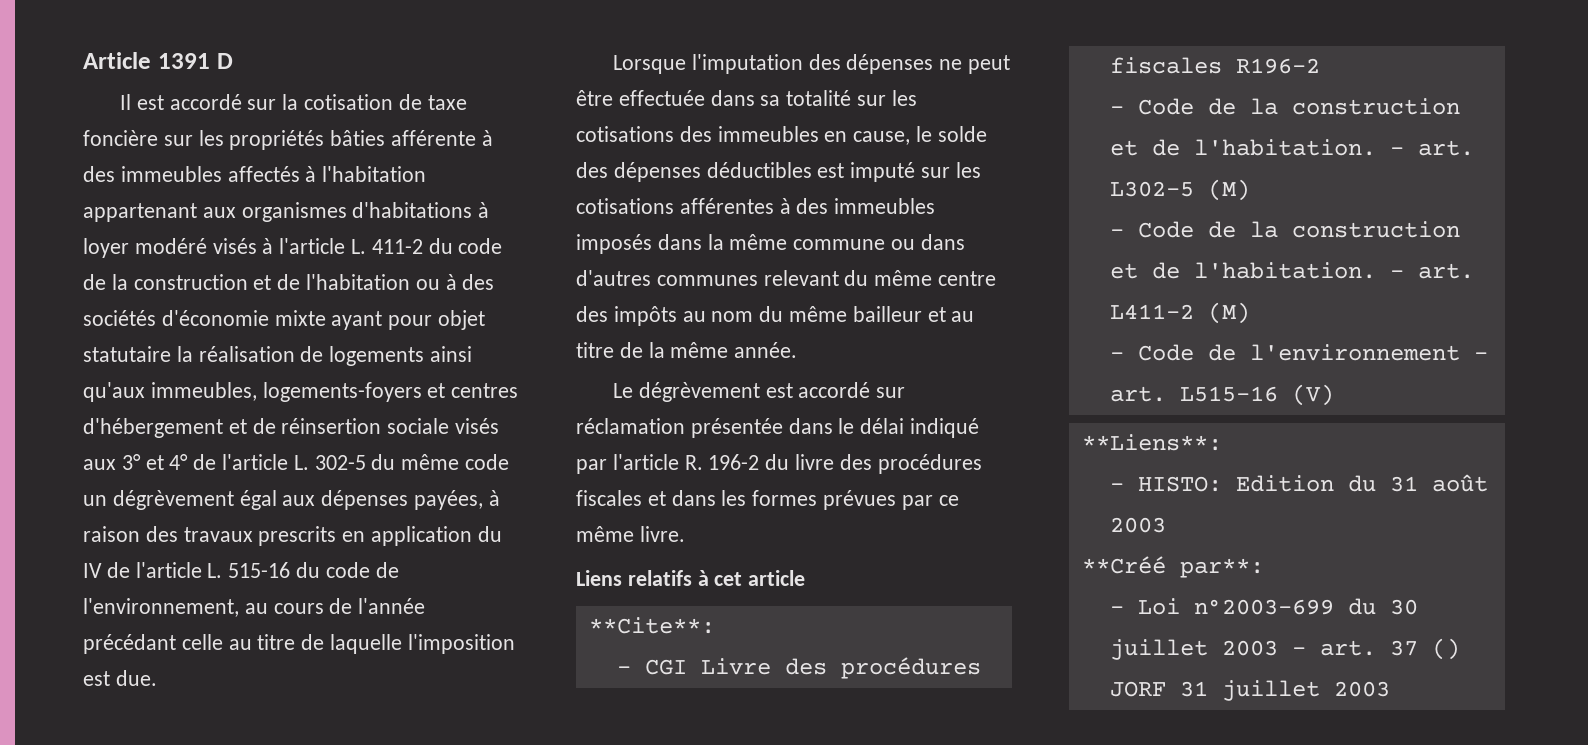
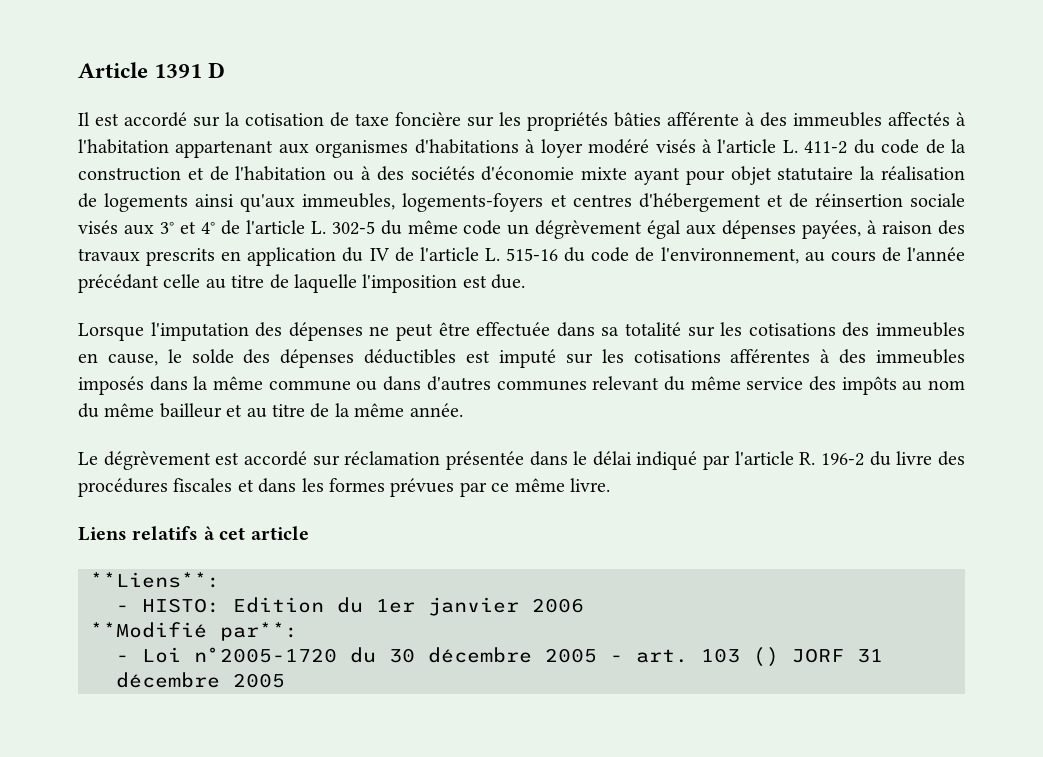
[938,271,997,286] centre -> [746,377,804,390] service
[588,617,715,634] [616,657,981,679] [1109,57,1320,74] [1109,98,1460,115] [1109,139,1474,156] [1109,179,1250,201] [1109,221,1460,238] [1109,262,1474,279] [1109,302,1250,324] [1109,344,1488,361] [1109,384,1334,406] // **Cite**: // - CGI Livre des procédures fiscales R196-2 // - Code de la construction et de l'habitation. - art. L302-5 (M) // - Code de la construction et de l'habitation. - art. L411-2 (M) // - Code de l'environnement - art. L515-16 (V) -> (309, 533) none
[1389,474,1488,492] [1109,517,1166,533] [1081,556,1166,574] 31 août 2003 // **Créé -> [376,597,584,616] [90,622,207,638] 1er janvier 2006 // **Modifié
[1193,599,1334,615] n°2003-699 -> [194,647,337,663] n°2005-1720
[1109,639,1418,660] juillet 2003 - art. 37 -> [428,647,740,663] décembre 2005 - art. 103
[1221,680,1390,701] juillet 2003 -> [116,672,285,688] décembre 2005

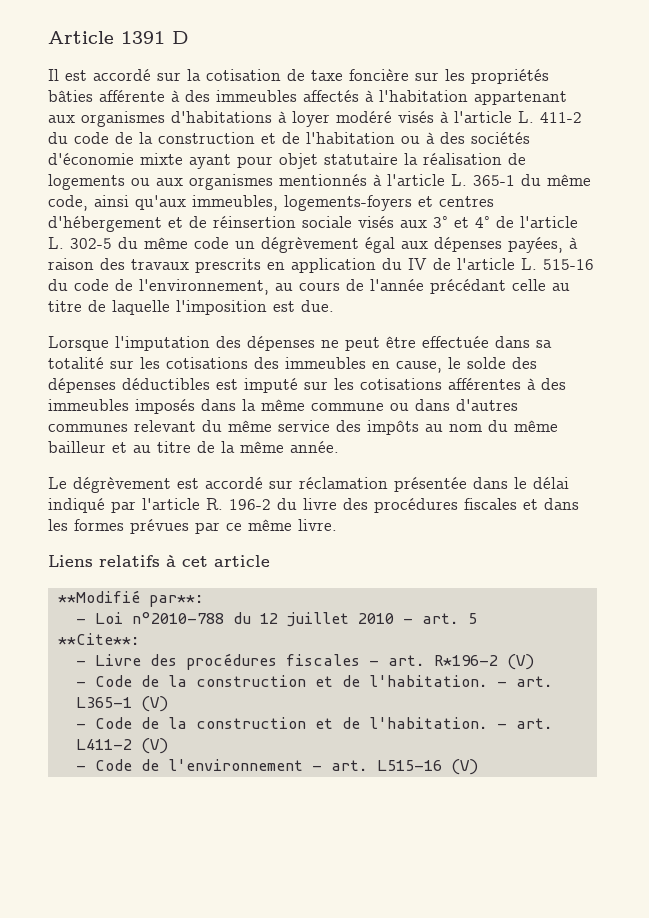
(189, 202) none -> [131,174,591,190] [48,195,88,211] ou aux organismes mentionnés à l'article L. 365-1 du même code,
[90,572,220,588] [116,597,584,616] [90,622,298,641] [116,647,883,667] [116,672,285,688] **Liens**: // - HISTO: Edition du 1er janvier 2006 // **Modifié par**: // - Loi n°2005-1720 du 30 décembre 2005 - art. 103 () JORF 31 décembre 2005 -> [57,590,204,607] [75,612,477,627] [57,633,140,645] [75,653,534,670] [75,675,553,687] [75,696,168,712] [75,717,553,729] [75,738,168,754] [75,759,478,775] **Modifié par**: // - Loi n°2010-788 du 12 juillet 2010 - art. 5 // **Cite**: // - Livre des procédures fiscales - art. R*196-2 (V) // - Code de la construction et de l'habitation. - art. L365-1 (V) // - Code de la construction et de l'habitation. - art. L411-2 (V) // - Code de l'environnement - art. L515-16 (V)

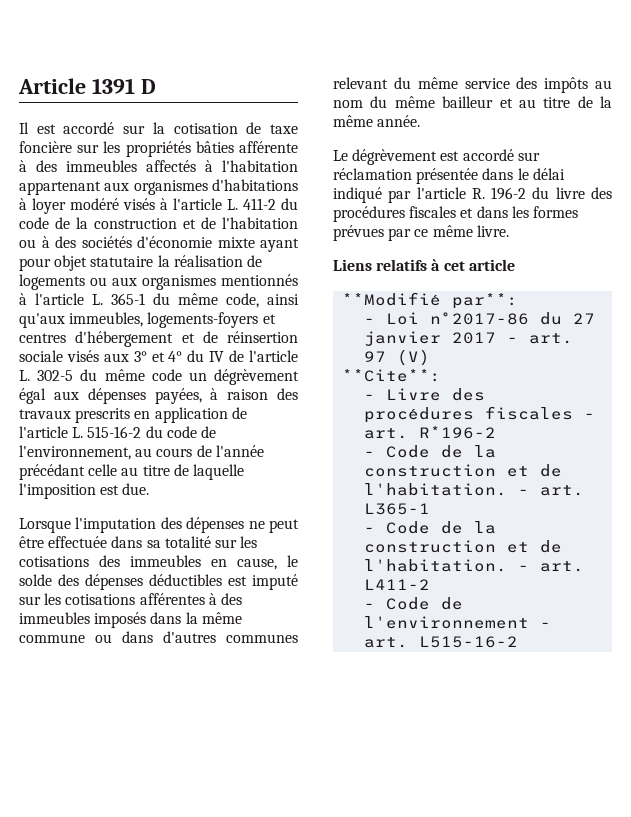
(490, 222) none -> [187,350,225,362] du IV
[382,258,594,270] du IV de l'article L. 515-16 -> [231,407,247,419] [19,426,142,438] de l'article L. 515-16-2
[131,612,477,627] n°2010-788 du 12 juillet 2010 - art. 5 -> [430,312,596,325] [364,331,574,346] [364,349,431,366] n°2017-86 du 27 janvier 2017 - art. 97 (V)
[506,654,534,670] (V) -> (497, 432) none
[140,696,168,712] (V) -> (431, 509) none
[140,738,168,754] (V) -> (431, 584) none
[376,759,478,775] L515-16 (V) -> [419,636,519,648] L515-16-2

